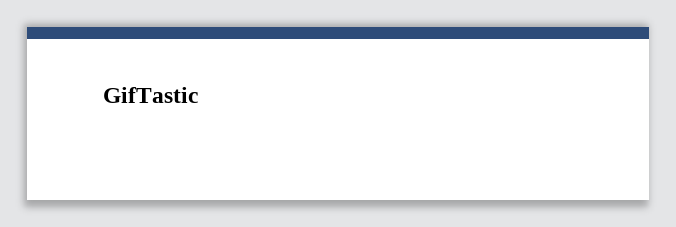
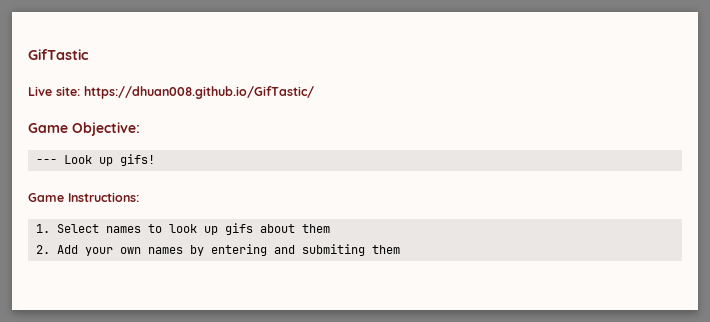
(198, 95) none -> [28,86,314,99] [28,122,140,136] [35,154,155,166] [28,192,139,202] [35,223,330,235] [35,244,400,256] // Live site: https://dhuan008.github.io/GifTastic/ // Game Objective: // --- Look up gifs! // Game Instructions: // 1. Select names to look up gifs about them // 2. Add your own names by entering and submiting them

